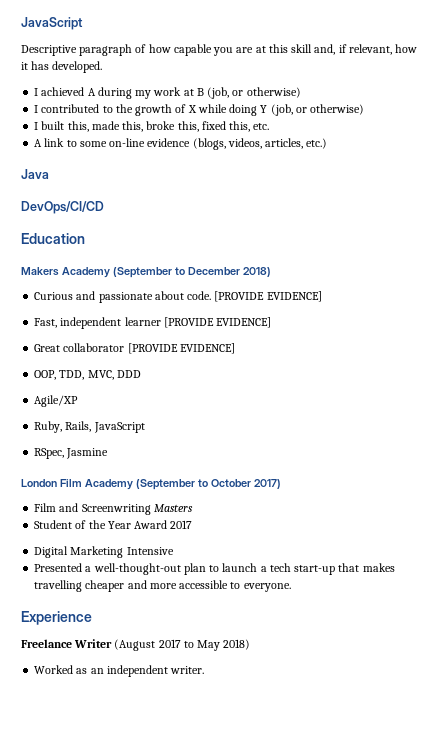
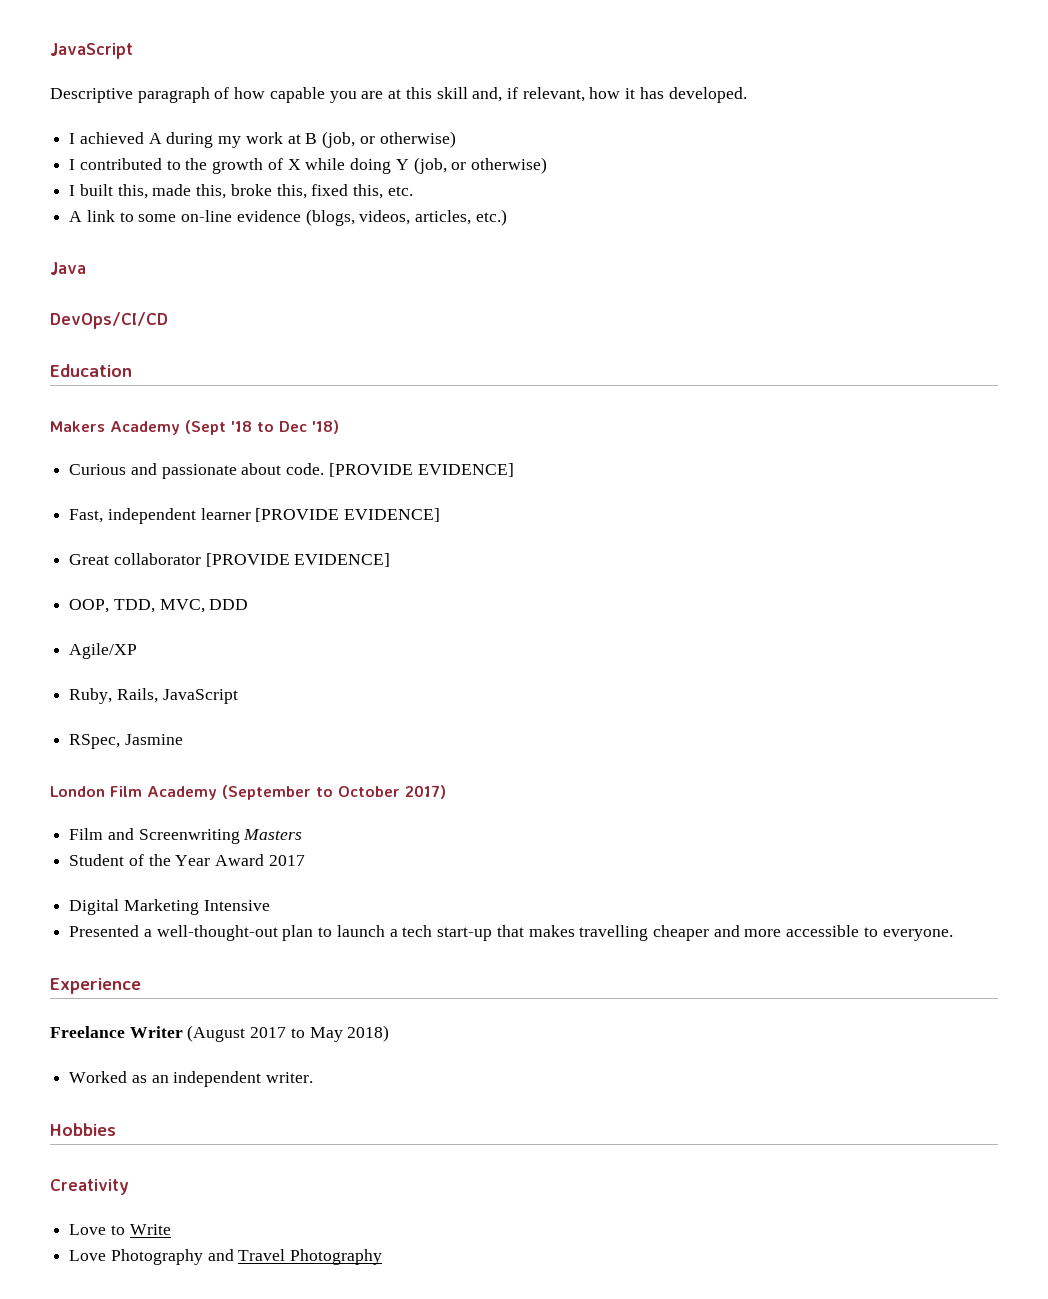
[112,267,271,278] (September to December 2018) -> [185,420,339,435] (Sept '18 to Dec '18)
(205, 670) none -> [50,1123,116,1136] [50,1179,129,1195] [69,1224,171,1235] [69,1249,383,1265] // Hobbies // Creativity // Love to Write // Love Photography and Travel Photography

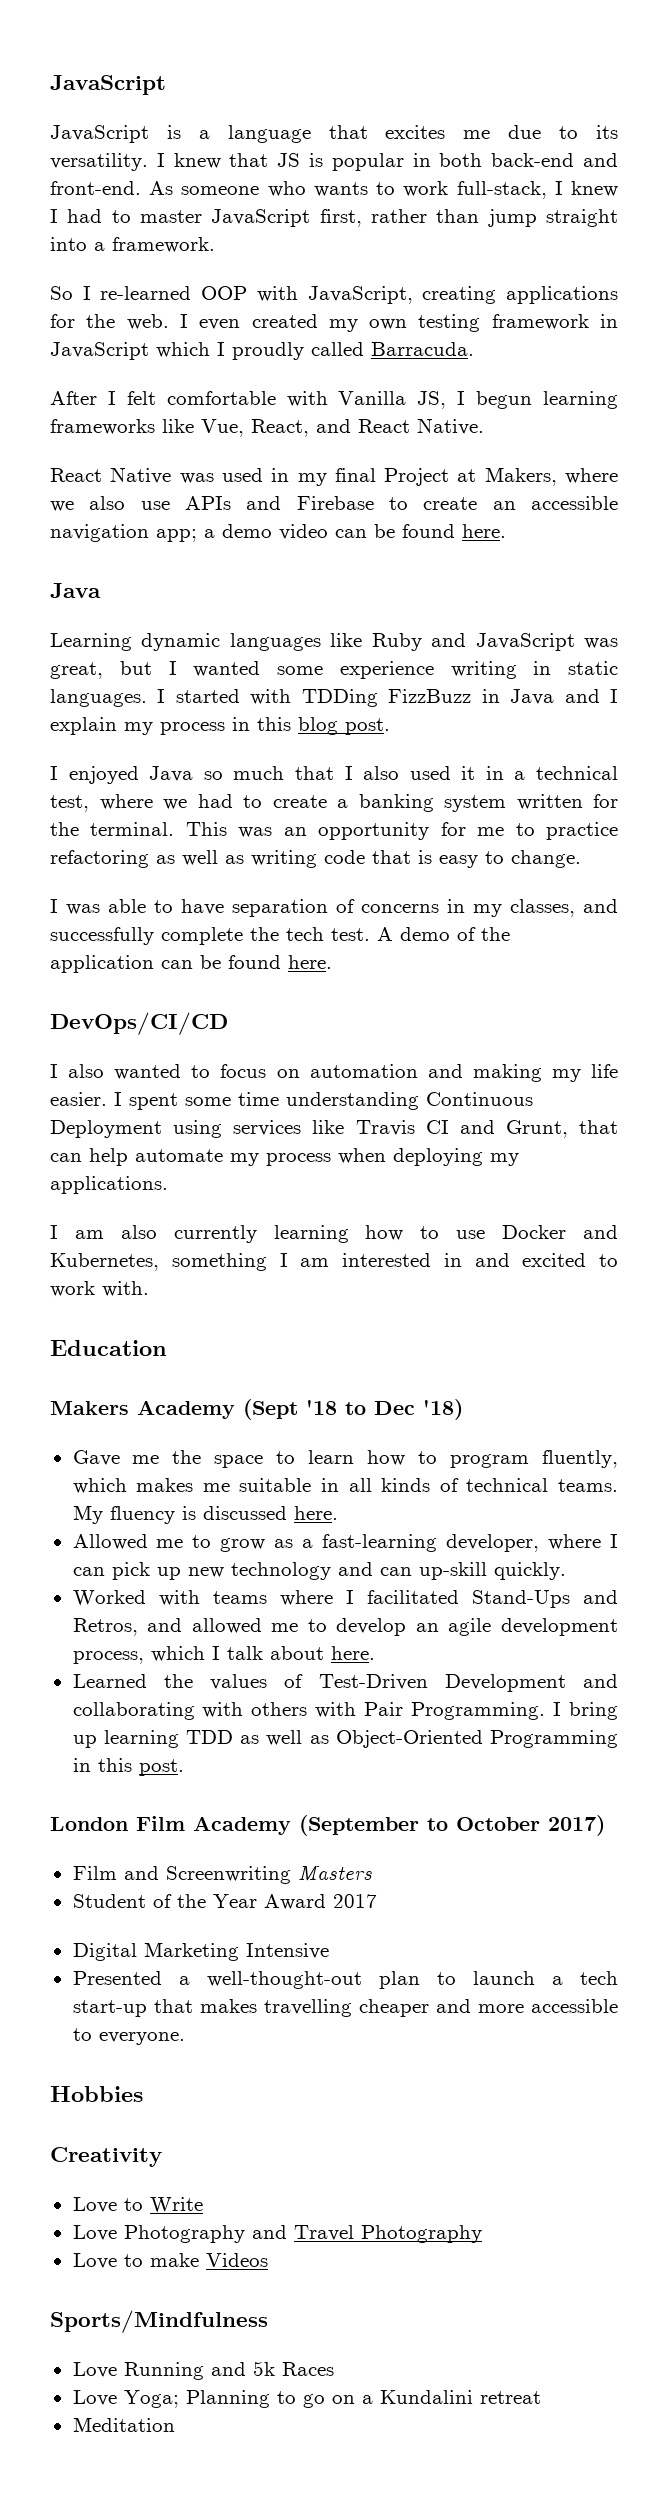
[50,43,133,59] [50,87,747,103] [69,131,456,148] [69,157,547,174] [69,184,413,199] [69,209,507,226] [50,262,86,275] [50,312,168,329] JavaScript // Descriptive paragraph of how capable you are at this skill and, if relevant, how it has developed. // I achieved A during my work at B (job, or otherwise) // I contributed to the growth of X while doing Y (job, or otherwise) // I built this, made this, broke this, fixed this, etc. // A link to some on-line evidence (blogs, videos, articles, etc.) // Java // DevOps/CI/CD -> [50,75,166,95] [50,125,619,143] [50,153,618,171] [50,181,618,199] [50,209,618,227] [50,237,215,253] [50,286,618,304] [50,314,618,332] [50,342,474,360] [50,391,619,409] [50,418,484,437] [50,467,618,486] [50,496,618,512] [50,524,506,542] [50,583,101,598] [50,633,619,651] [50,661,618,679] [50,689,619,707] [50,717,390,735] [50,766,618,784] [50,794,618,812] [50,822,619,840] [50,850,581,868] [50,899,618,917] [50,927,510,945] [50,955,332,973] [50,1012,228,1035] [50,1064,619,1082] [50,1092,533,1110] [50,1120,618,1138] [50,1148,519,1166] [50,1176,168,1194] [50,1225,619,1243] [50,1253,618,1271] [50,1281,149,1297] JavaScript // JavaScript is a language that excites me due to its versatility. I knew that JS is popular in both back-end and front-end. As someone who wants to work full-stack, I knew I had to master JavaScript first, rather than jump straight into a framework. // So I re-learned OOP with JavaScript, creating applications for the web. I even created my own testing framework in JavaScript which I proudly called Barracuda. // After I felt comfortable with Vanilla JS, I begun learning frameworks like Vue, React, and React Native. // React Native was used in my final Project at Makers, where we also use APIs and Firebase to create an accessible navigation app; a demo video can be found here. // Java // Learning dynamic languages like Ruby and JavaScript was great, but I wanted some experience writing in static languages. I started with TDDing FizzBuzz in Java and I explain my process in this blog post. // I enjoyed Java so much that I also used it in a technical test, where we had to create a banking system written for the terminal. This was an opportunity for me to practice refactoring as well as writing code that is easy to change. // I was able to have separation of concerns in my classes, and successfully complete the tech test. A demo of the application can be found here. // DevOps/CI/CD // I also wanted to focus on automation and making my life easier. I spent some time understanding Continuous Deployment using services like Travis CI and Grunt, that can help automate my process when deploying my applications. // I am also currently learning how to use Docker and Kubernetes, something I am interested in and excited to work with.
[69,463,514,479] [69,508,441,524] [69,553,391,567] [69,599,249,613] [69,643,138,659] [69,688,238,704] [69,734,183,749] Curious and passionate about code. [PROVIDE EVIDENCE] // Fast, independent learner [PROVIDE EVIDENCE] // Great collaborator [PROVIDE EVIDENCE] // OOP, TDD, MVC, DDD // Agile/XP // Ruby, Rails, JavaScript // RSpec, Jasmine -> [72,1450,618,1468] [72,1478,618,1494] [72,1505,338,1524] [72,1534,618,1552] [72,1562,566,1580] [72,1590,618,1608] [72,1618,618,1636] [72,1646,375,1664] [72,1674,619,1692] [72,1702,618,1720] [72,1730,618,1748] [72,1758,184,1776] Gave me the space to learn how to program fluently, which makes me suitable in all kinds of technical teams. My fluency is discussed here. // Allowed me to grow as a fast-learning developer, where I can pick up new technology and can up-skill quickly. // Worked with teams where I facilitated Stand-Ups and Retros, and allowed me to develop an agile development process, which I talk about here. // Learned the values of Test-Driven Development and collaborating with others with Pair Programming. I bring up learning TDD as well as Object-Oriented Programming in this post.
[50,978,141,994] [50,1025,390,1042] [69,1071,314,1087] // Experience // Freelance Writer (August 2017 to May 2018) // Worked as an independent writer. -> (185, 2038) none
(383, 1257) none -> [72,2253,268,2269] [50,2310,268,2333] [72,2361,334,2380] [72,2390,541,2408] [72,2417,175,2432] // Love to make Videos // Sports/Mindfulness // Love Running and 5k Races // Love Yoga; Planning to go on a Kundalini retreat // Meditation

